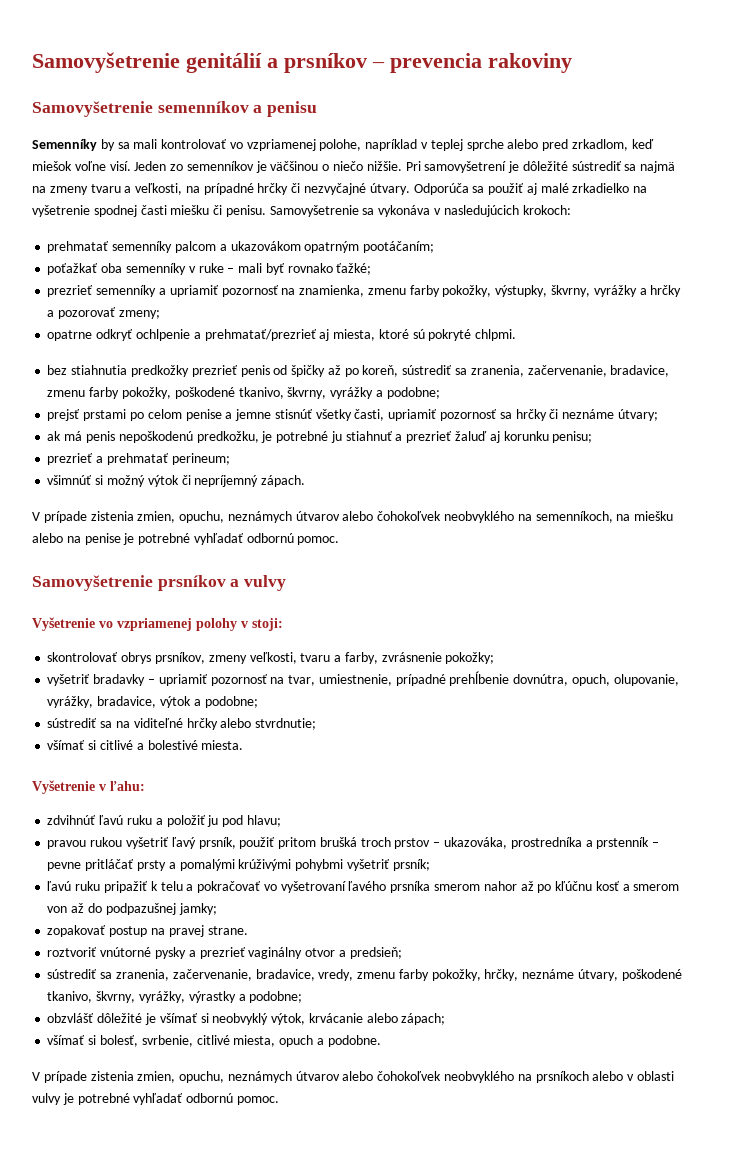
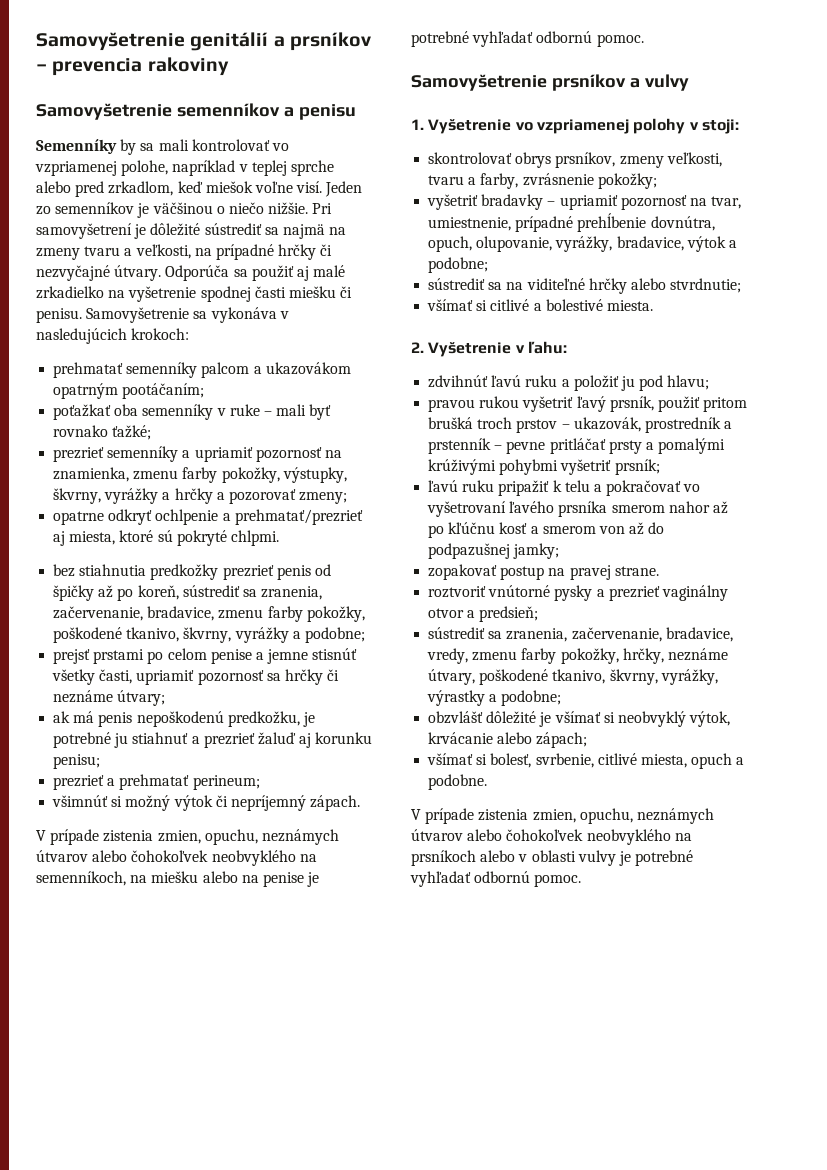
(287, 583) none -> [411,119,424,130] 1.
(244, 745) none -> [411,342,424,353] 2.
[443,837,582,849] ukazováka, prostredníka -> [573,417,721,433] ukazovák, prostredník

